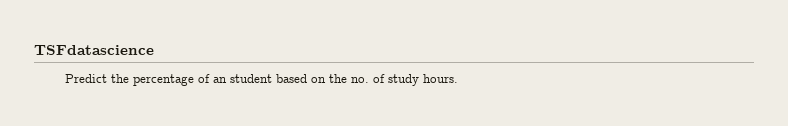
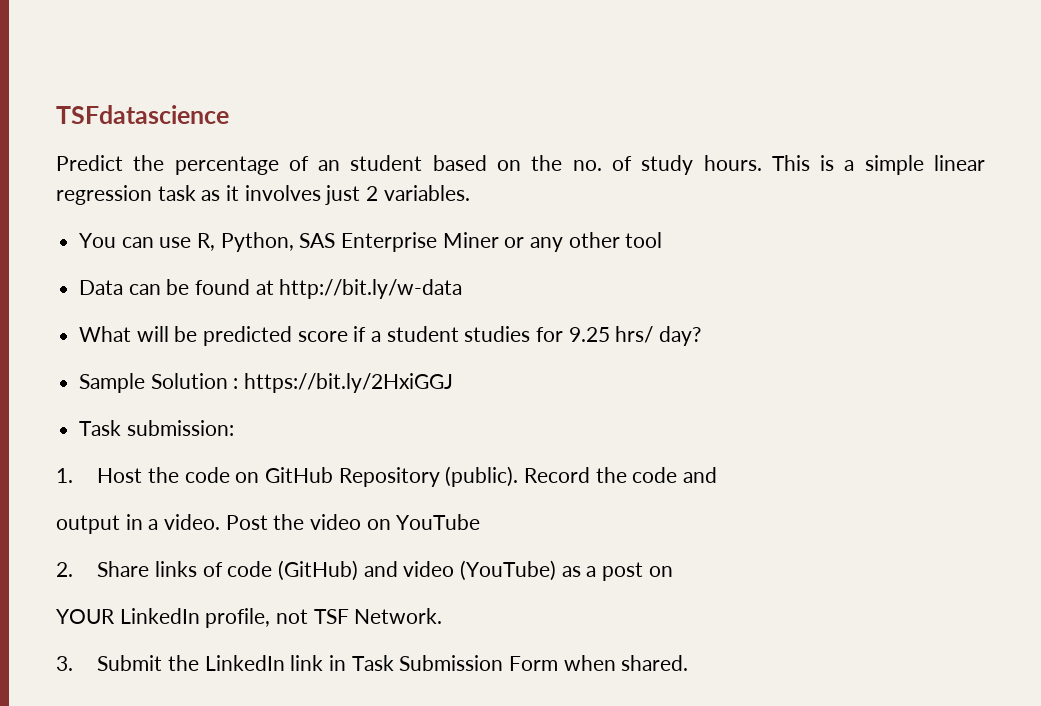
(459, 78) none -> [771,155,985,175] [56,185,470,205] [79,232,663,252] [79,279,463,299] [79,326,702,346] [79,373,454,393] [79,420,234,436] [56,466,718,487] [56,514,481,534] [56,560,673,581] [56,608,443,628] [56,655,689,671] This is a simple linear regression task as it involves just 2 variables. // You can use R, Python, SAS Enterprise Miner or any other tool // Data can be found at http://bit.ly/w-data // What will be predicted score if a student studies for 9.25 hrs/ day? // Sample Solution : https://bit.ly/2HxiGGJ // Task submission: // 1. Host the code on GitHub Repository (public). Record the code and // output in a video. Post the video on YouTube // 2. Share links of code (GitHub) and video (YouTube) as a post on // YOUR LinkedIn profile, not TSF Network. // 3. Submit the LinkedIn link in Task Submission Form when shared.

